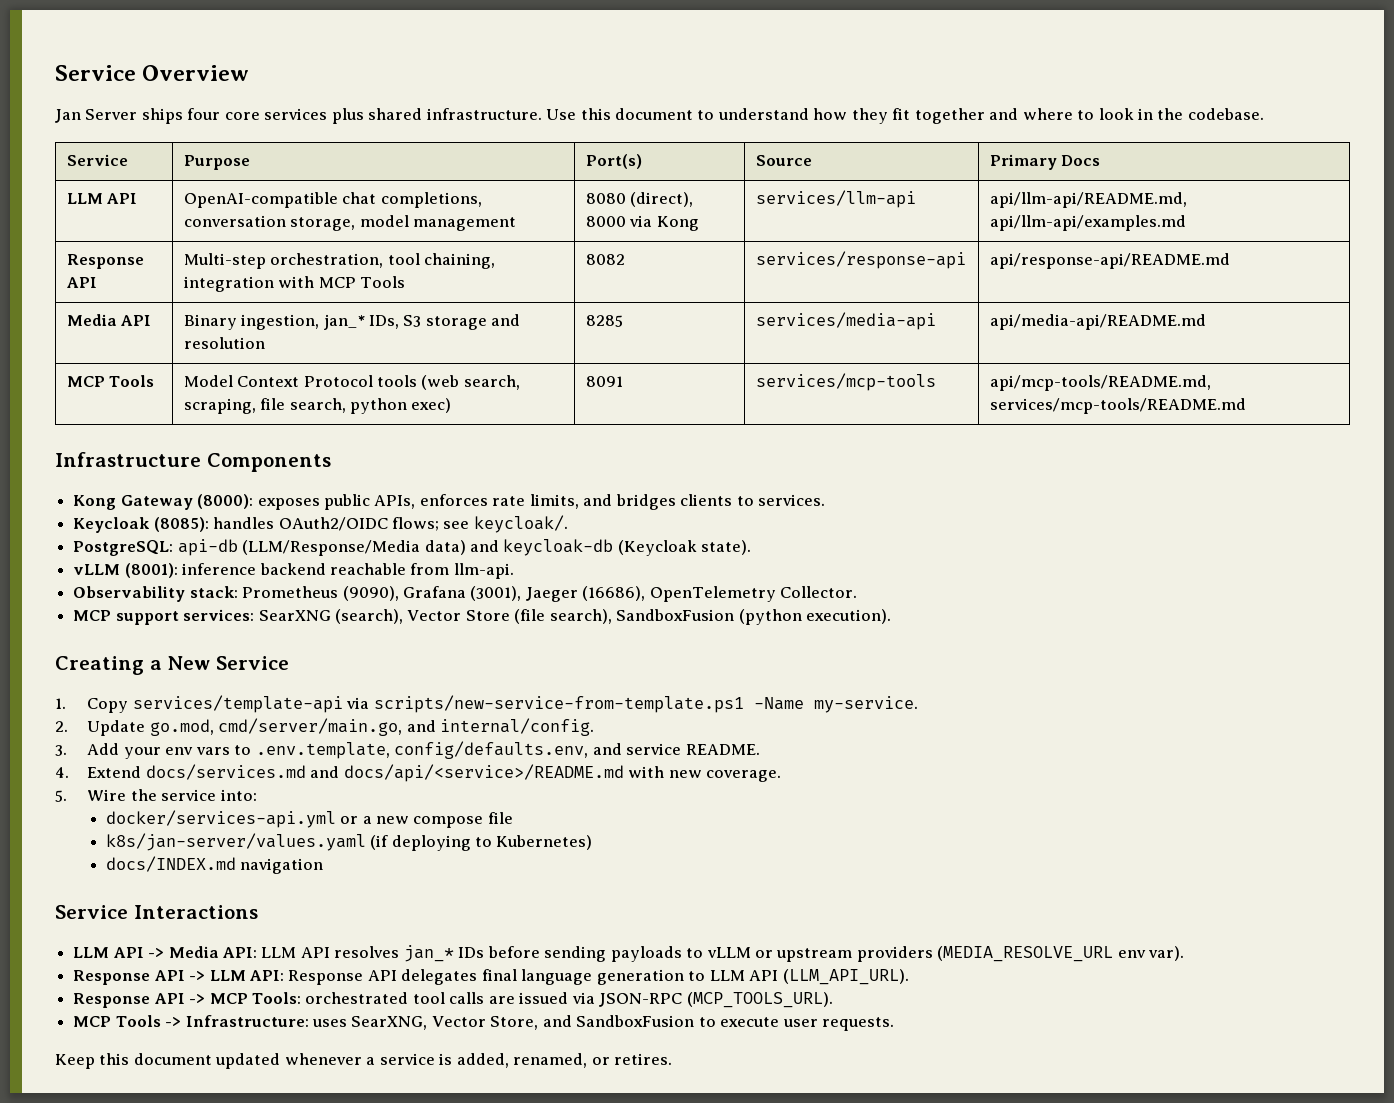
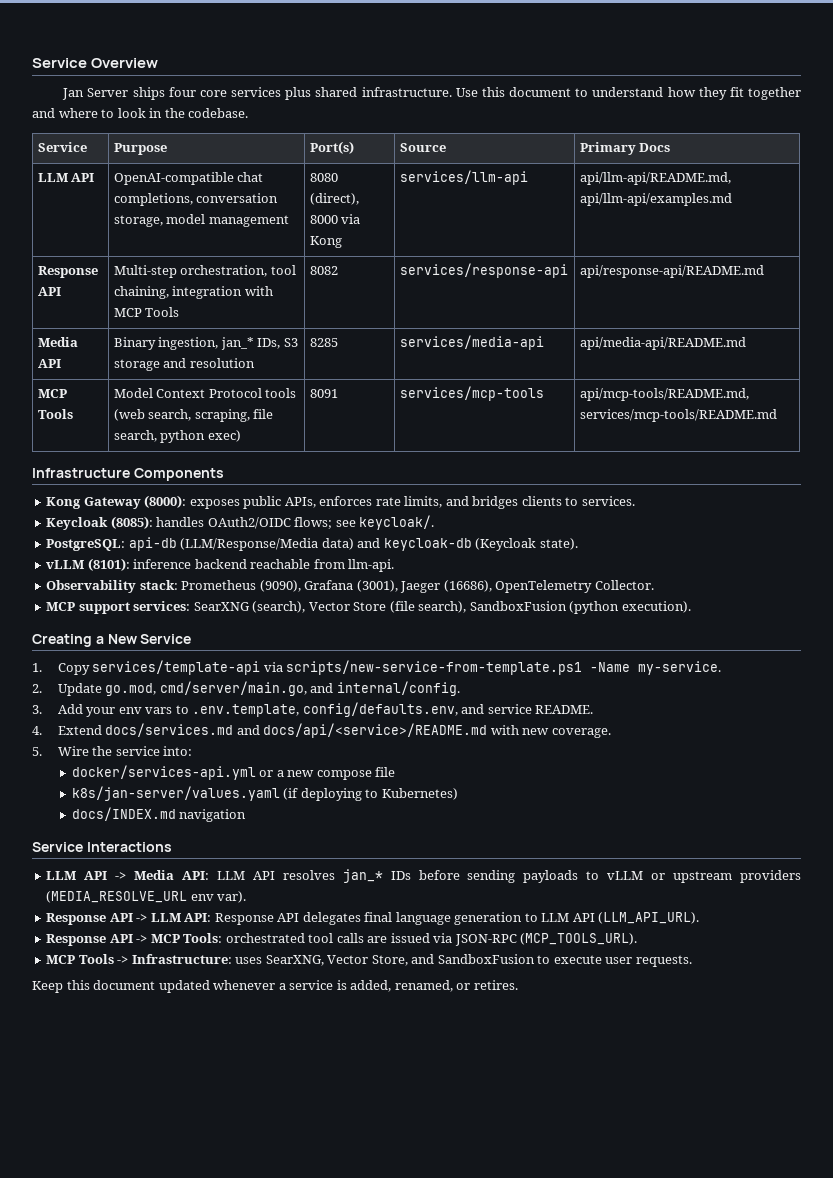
[124,563,178,578] (8001): -> [87,558,130,571] (8101):

